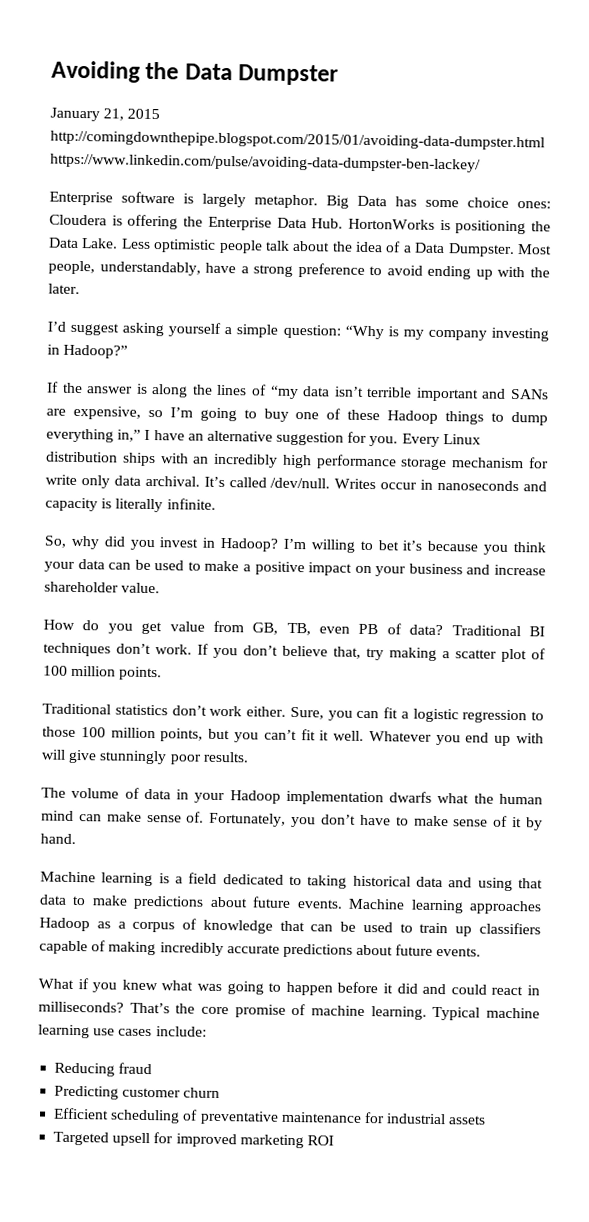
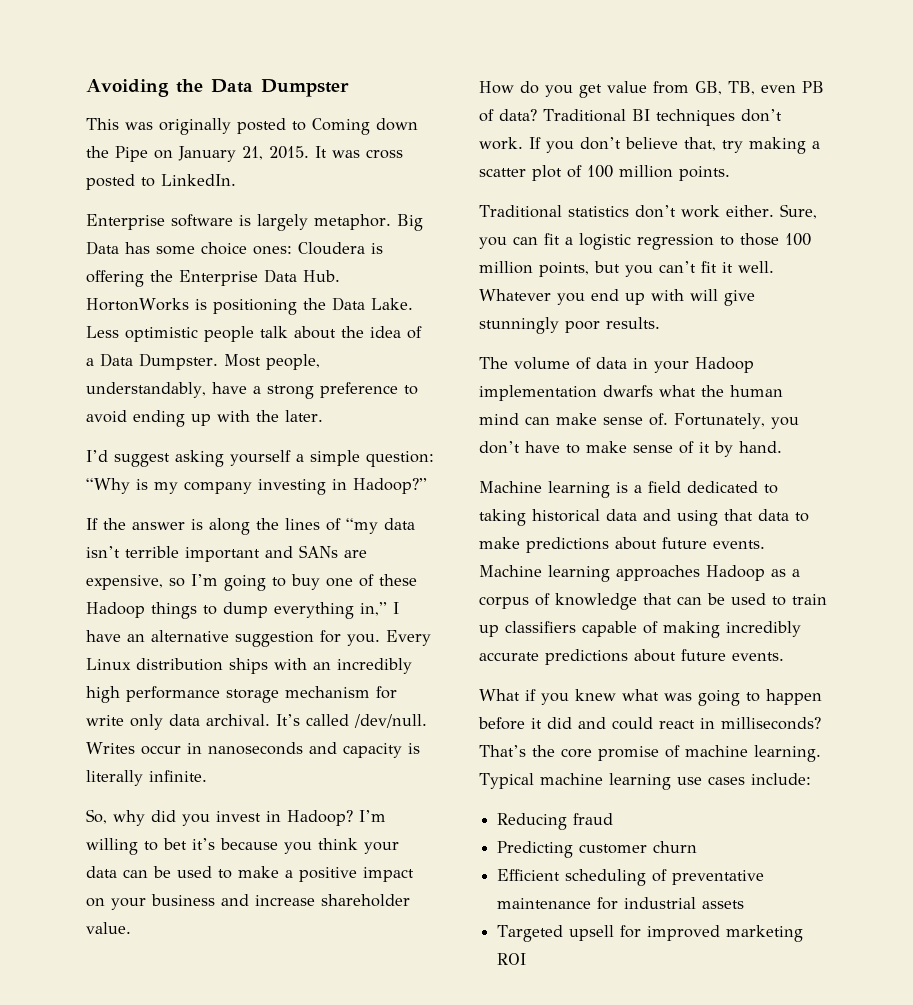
[50,107,161,122] [50,130,545,151] [50,153,481,173] January 21, 2015 http://comingdownthepipe.blogspot.com/2015/01/avoiding-data-dumpster.html https://www.linkedin.com/pulse/avoiding-data-dumpster-ben-lackey/ -> [86,118,418,135] [86,146,403,162] [86,174,236,190] This was originally posted to Coming down the Pipe on January 21, 2015. It was cross posted to LinkedIn.

